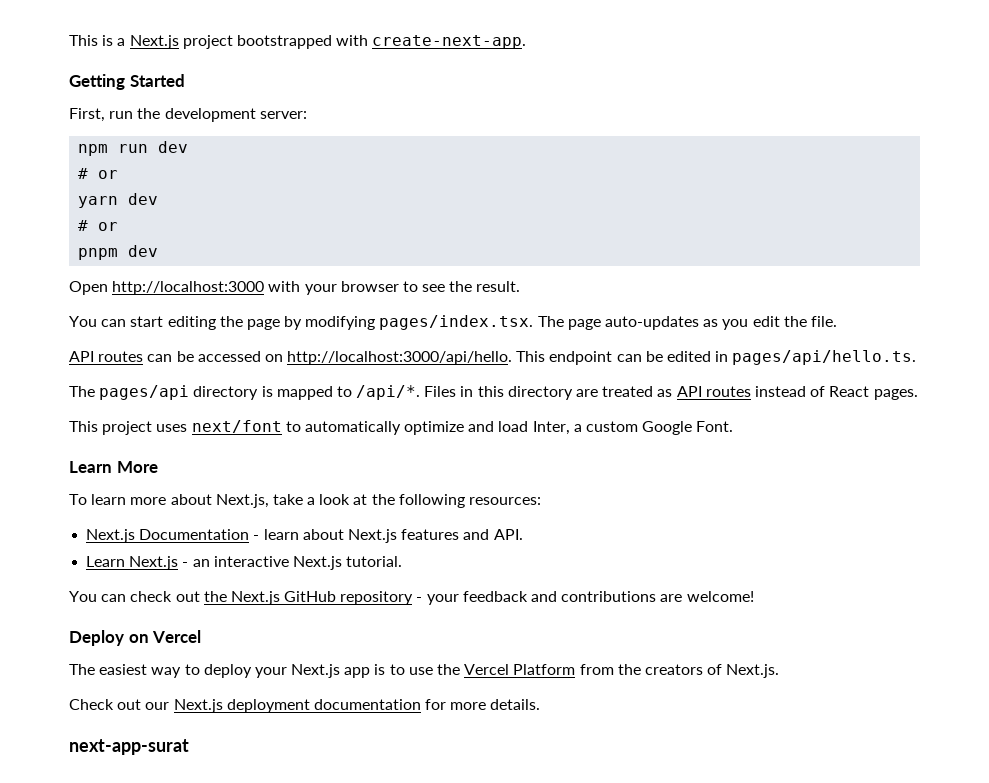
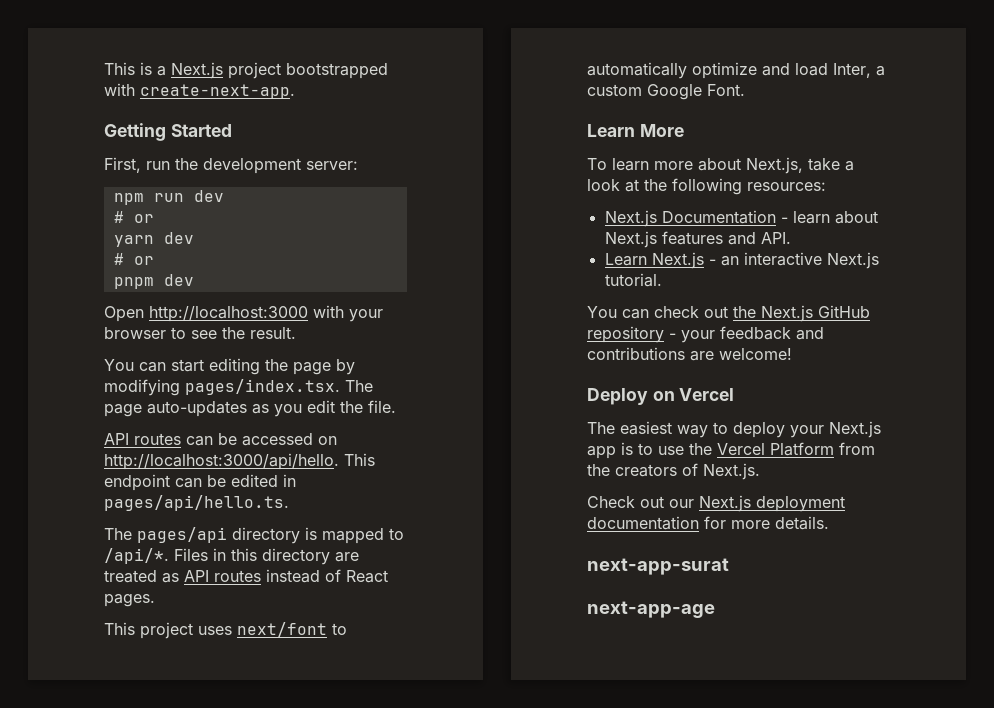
(189, 747) none -> [587,601,715,618] // next-app-age

